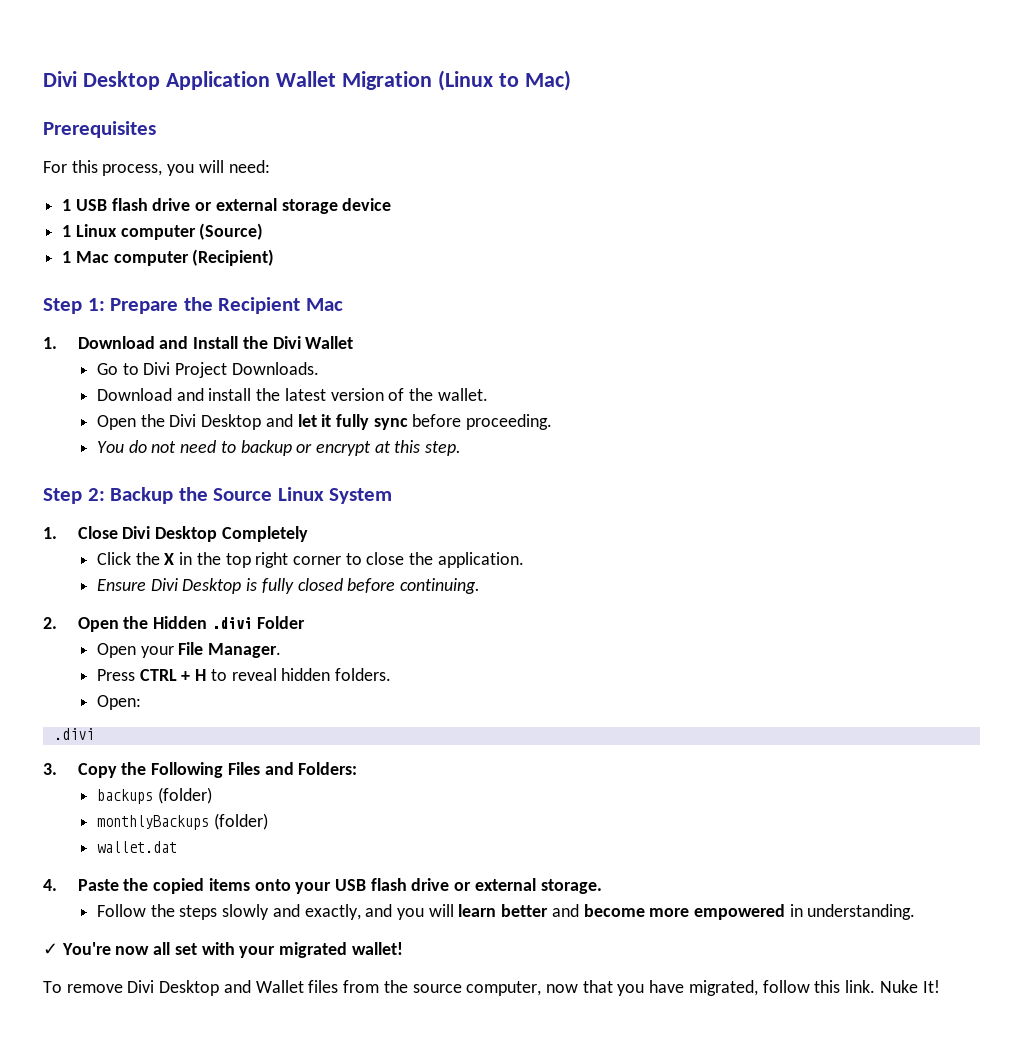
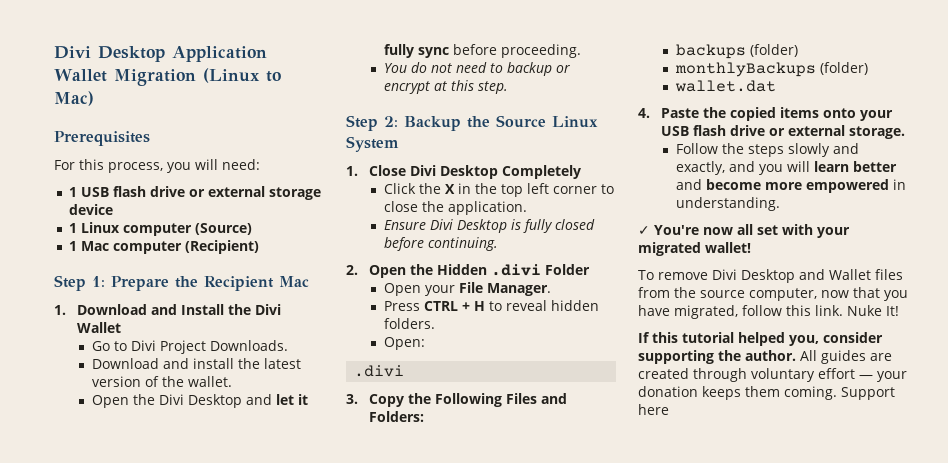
[255,552,289,568] right -> [526,183,549,194] left
(940, 986) none -> [638,332,883,346] [638,350,892,364] [638,368,907,382] [638,386,895,400] [638,404,669,415] // If this tutorial helped you, consider supporting the author. All guides are created through voluntary effort — your donation keeps them coming. Support here

